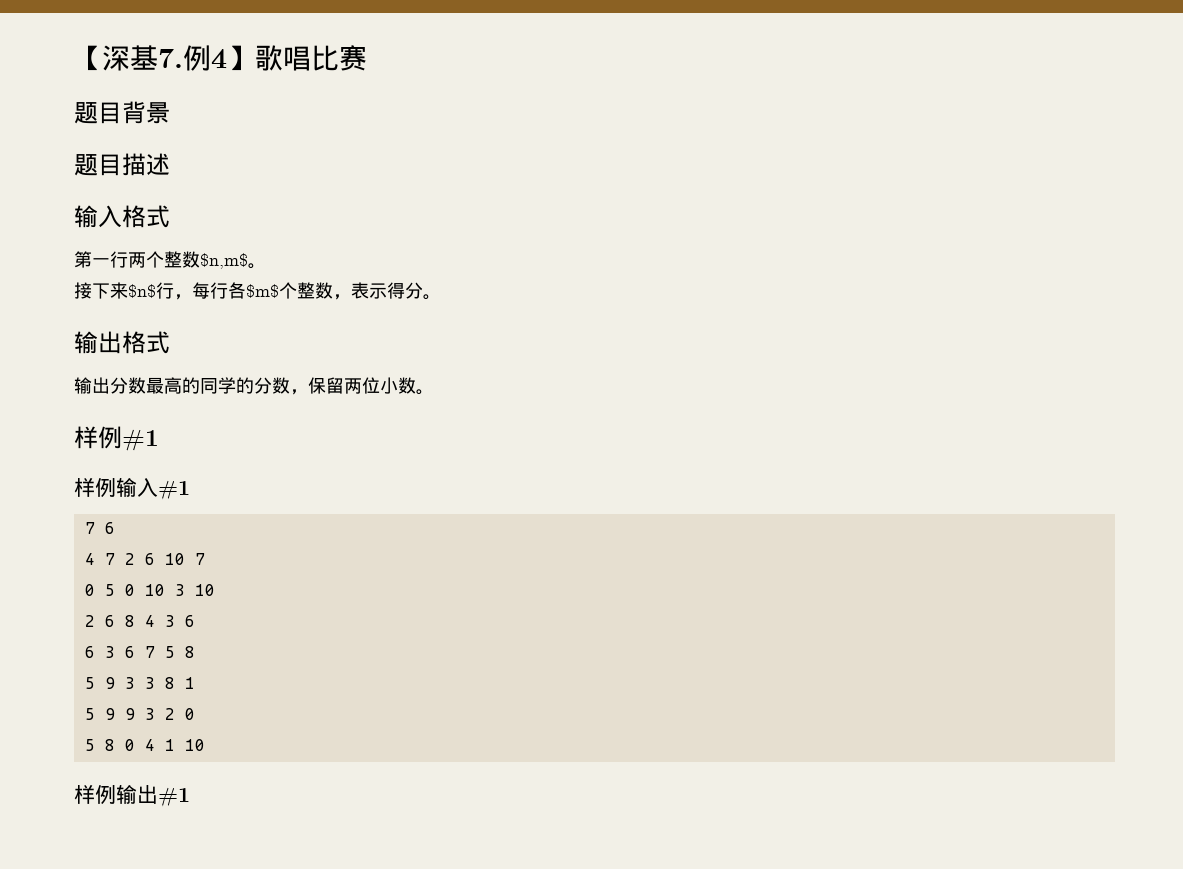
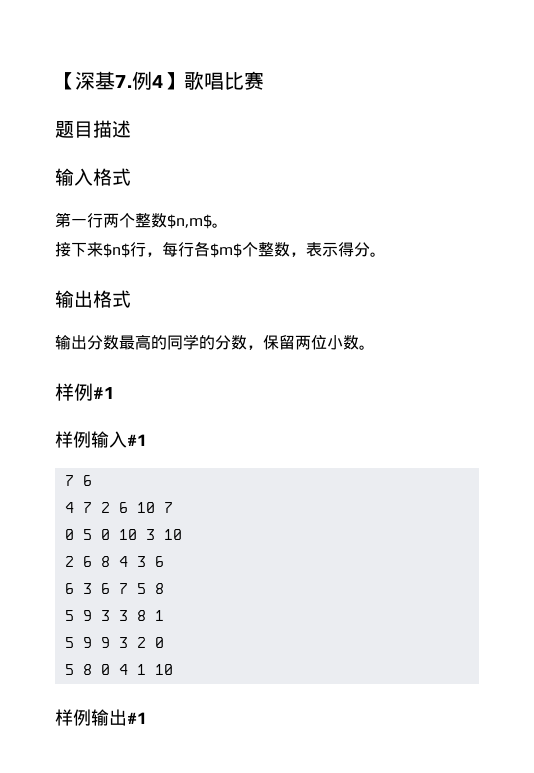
[74,101,170,124] // 题目背景 -> (264, 80) none

